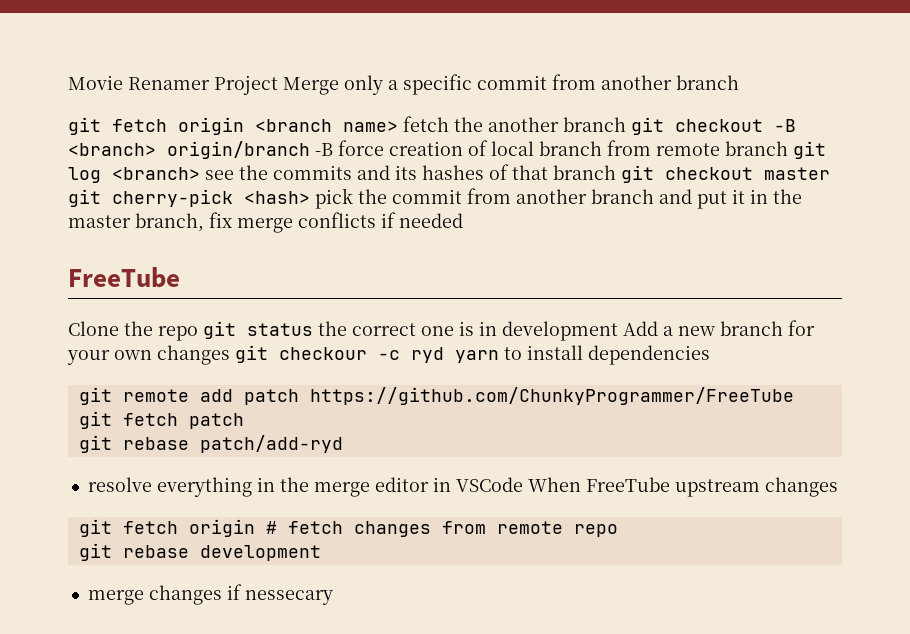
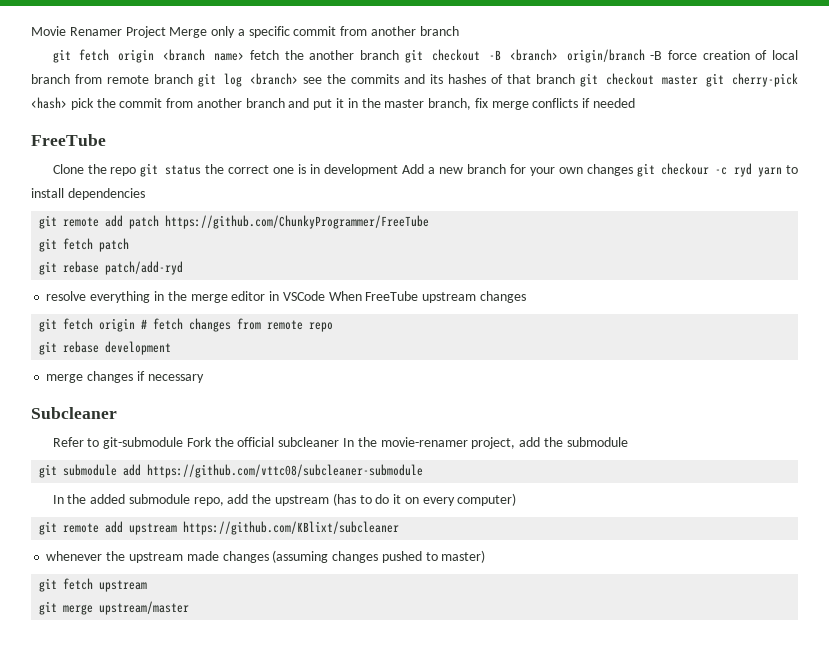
[244,590,333,605] nessecary -> [147,374,204,383] [31,407,117,419] [52,437,628,449] [39,464,424,478] [52,493,517,506] [39,521,400,535] [46,550,486,563] [39,578,148,592] [39,601,190,615] necessary // Subcleaner // Refer to git-submodule Fork the official subcleaner In the movie-renamer project, add the submodule // git submodule add https://github.com/vttc08/subcleaner-submodule // In the added submodule repo, add the upstream (has to do it on every computer) // git remote add upstream https://github.com/KBlixt/subcleaner // whenever the upstream made changes (assuming changes pushed to master) // git fetch upstream // git merge upstream/master

